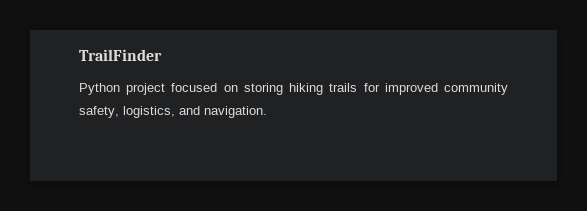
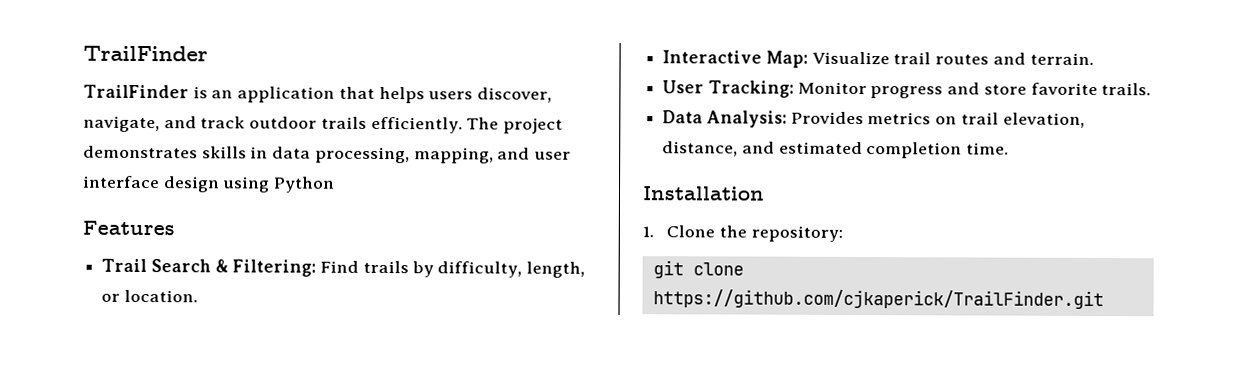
[79,83,509,95] [79,106,267,118] Python project focused on storing hiking trails for improved community safety, logistics, and navigation. -> [83,84,553,104] [83,115,564,134] [83,145,572,164] [83,175,336,193] [82,220,175,236] [101,258,586,278] [101,289,198,303] [662,50,1094,68] [662,80,1152,99] [662,110,1085,128] [662,141,1010,159] [642,186,765,201] [642,225,843,242] [652,260,744,279] [652,289,1104,310] TrailFinder is an application that helps users discover, navigate, and track outdoor trails efficiently. The project demonstrates skills in data processing, mapping, and user interface design using Python // Features // Trail Search & Filtering: Find trails by difficulty, length, or location. // Interactive Map: Visualize trail routes and terrain. // User Tracking: Monitor progress and store favorite trails. // Data Analysis: Provides metrics on trail elevation, distance, and estimated completion time. // Installation // 1. Clone the repository: // git clone https://github.com/cjkaperick/TrailFinder.git

